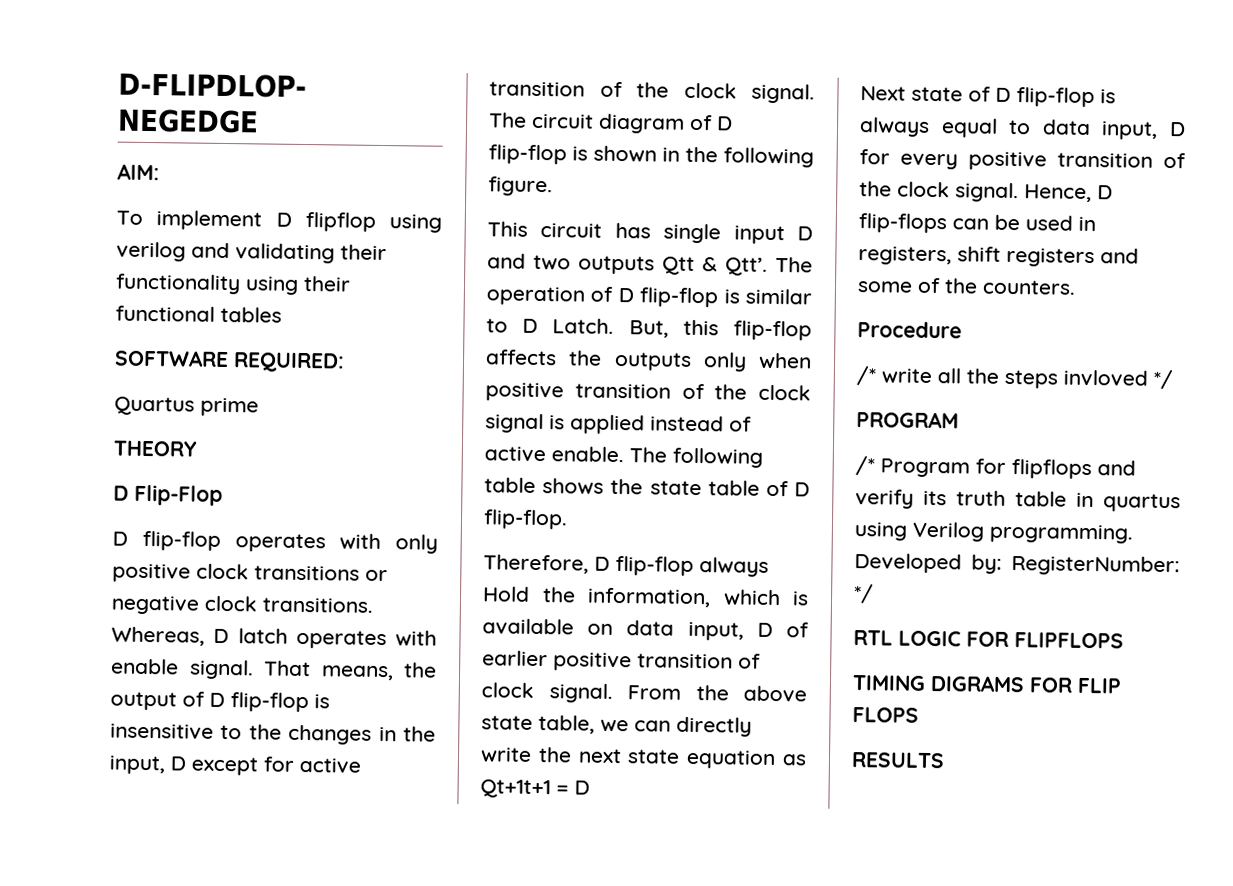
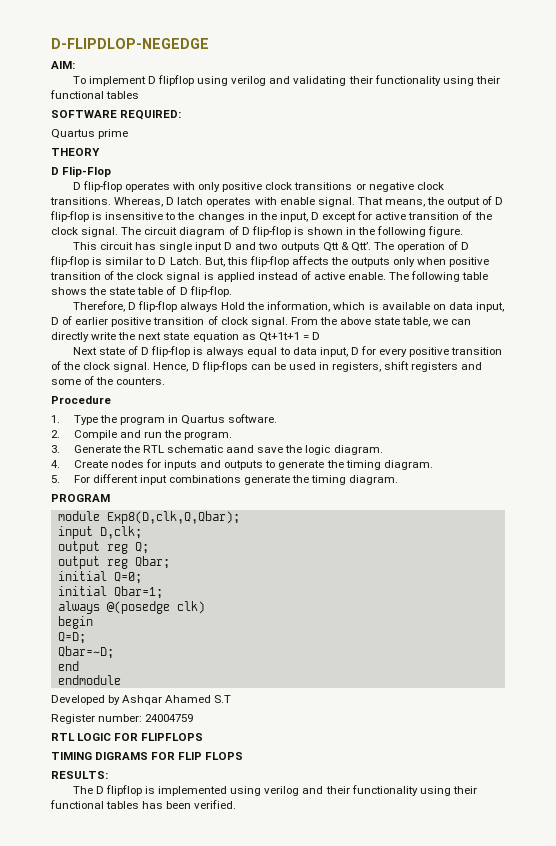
[856,366,1173,390] [856,411,959,429] [855,456,1136,480] [855,489,1181,513] [854,521,1133,544] [854,553,1180,577] [853,584,874,604] /* write all the steps invloved */ // PROGRAM // /* Program for flipflops and verify its truth table in quartus using Verilog programming. Developed by: RegisterNumber: */ -> [51,414,278,425] [51,430,233,440] [51,445,383,455] [51,459,433,470] [51,474,399,485] [51,494,110,502] [57,511,240,524] [57,526,142,539] [57,541,149,554] [57,556,170,569] [57,571,142,584] [57,586,163,599] [57,601,205,614] [57,616,93,629] [57,632,86,644] [57,646,114,659] [57,661,79,671] [57,675,121,685] [51,695,232,705] [51,714,194,724] 1. Type the program in Quartus software. // 2. Compile and run the program. // 3. Generate the RTL schematic aand save the logic diagram. // 4. Create nodes for inputs and outputs to generate the timing diagram. // 5. For different input combinations generate the timing diagram. // PROGRAM // module Exp8(D,clk,Q,Qbar); // input D,clk; // output reg Q; // output reg Qbar; // initial Q=0; // initial Qbar=1; // always @(posedge clk) // begin // Q=D; // Qbar=~D; // end // endmodule // Developed by Ashqar Ahamed S.T // Register number: 24004759
[851,752,945,769] RESULTS -> [51,771,108,779] [72,785,477,796] [50,800,237,809] RESULTS: // The D flipflop is implemented using verilog and their functionality using their functional tables has been verified.

